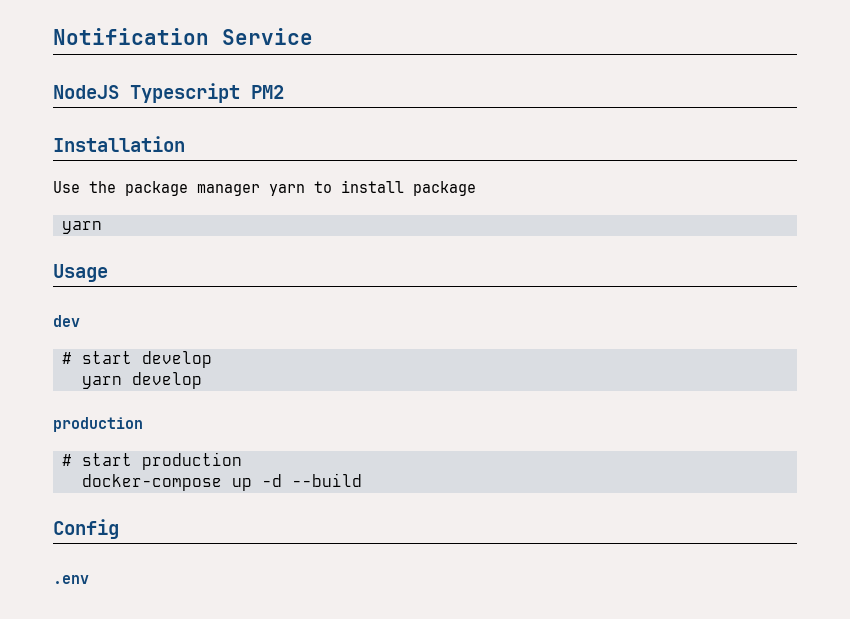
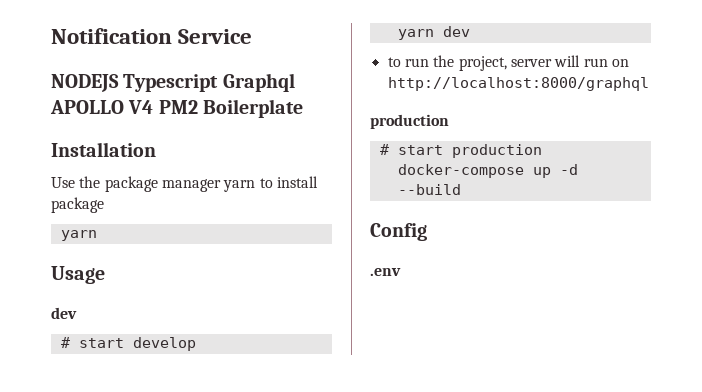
[53,83,240,103] NodeJS Typescript -> [51,73,295,92] [50,100,154,114] NODEJS Typescript Graphql APOLLO V4
(284, 92) none -> [203,99,304,118] Boilerplate
[132,372,202,389] develop -> [442,26,470,37] [387,55,629,71] [387,77,649,91] dev // to run the project, server will run on http://localhost:8000/graphql

